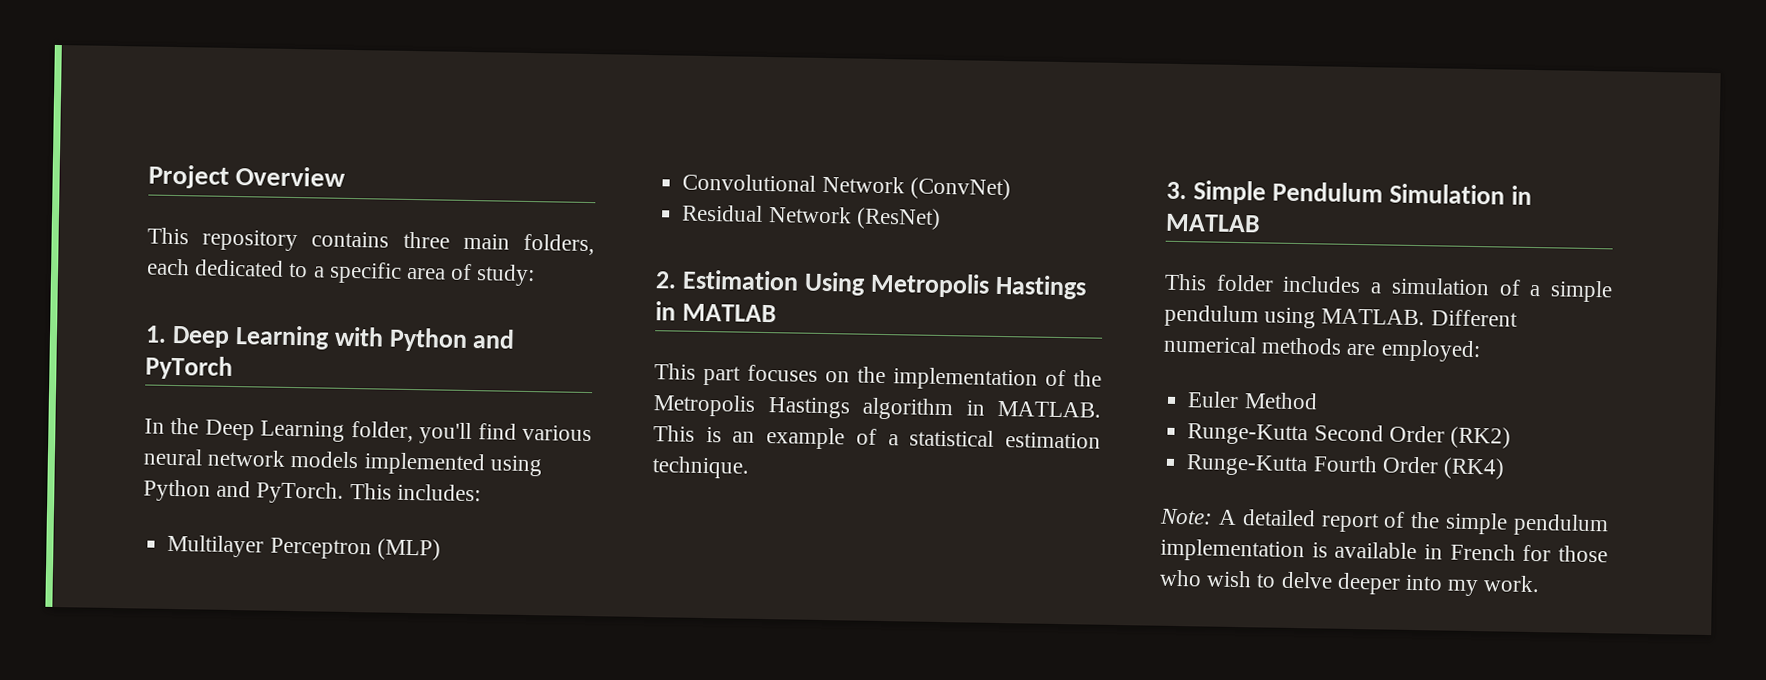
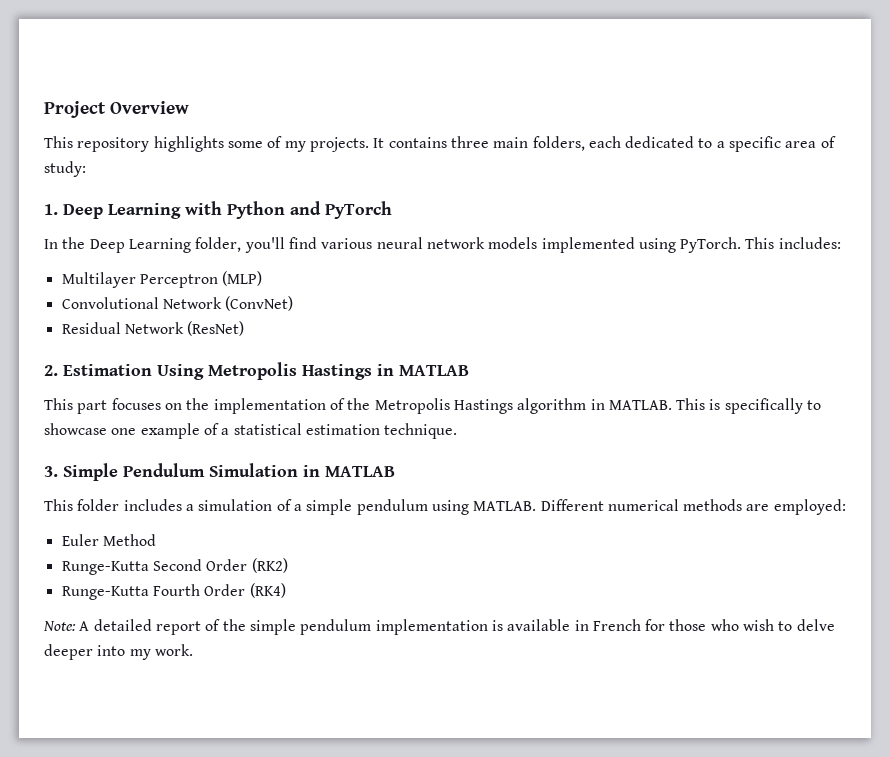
(299, 240) none -> [153,136,385,152] highlights some of my projects. It
[143,479,252,502] Python and -> (676, 245) none
[732,431,756,443] an -> [724,398,822,414] [44,423,137,435] specifically to showcase one

